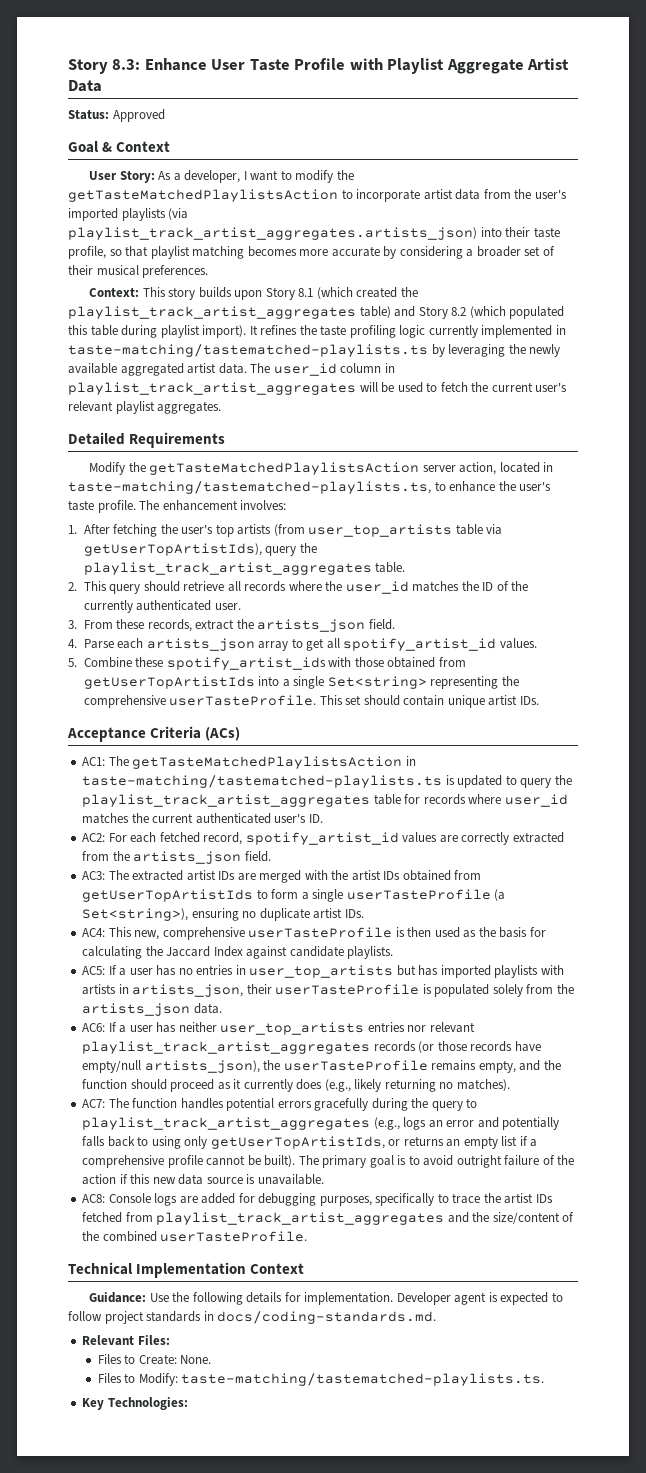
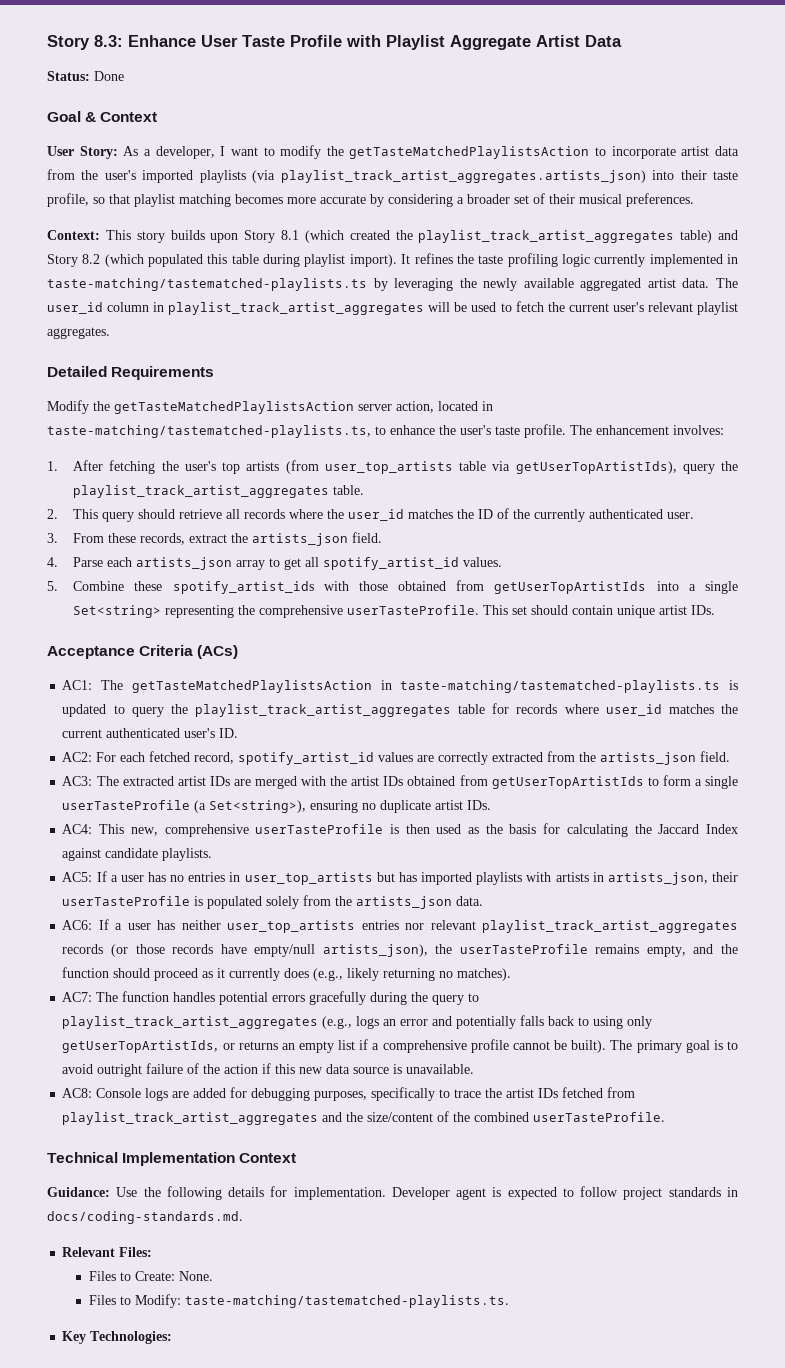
[112,109,165,122] Approved -> [94,71,124,81] Done

